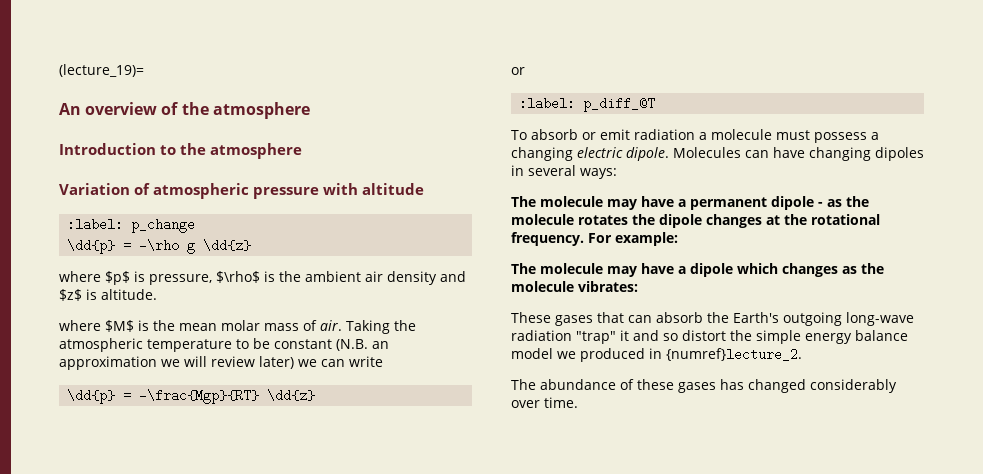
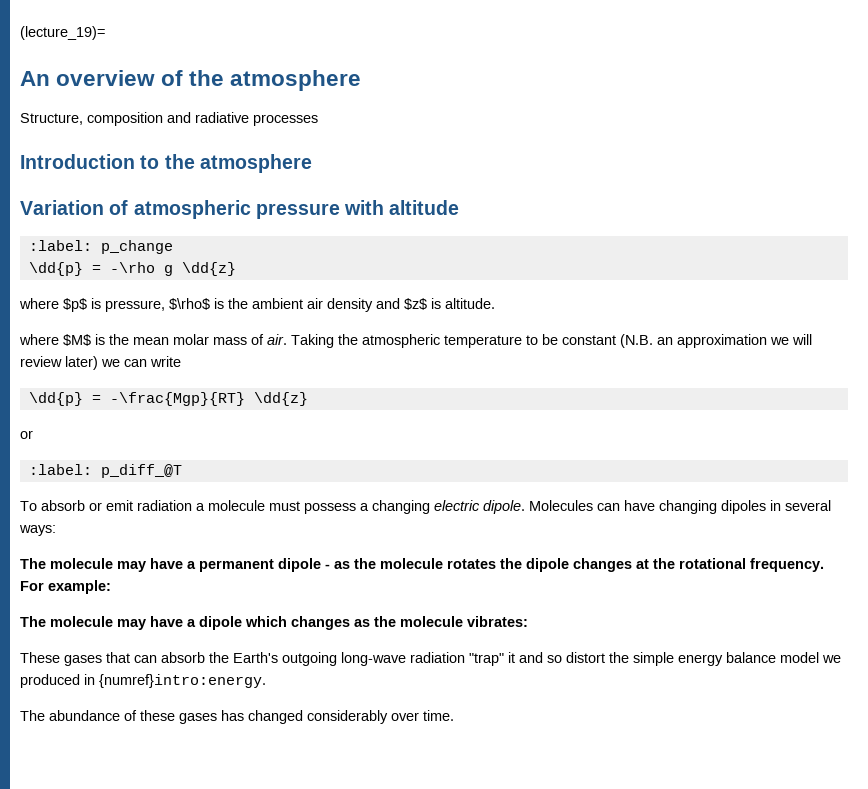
(310, 110) none -> [20,112,318,126] // Structure, composition and radiative processes
[666,348,802,361] {numref}lecture_2. -> [99,674,266,688] {numref}intro:energy.

